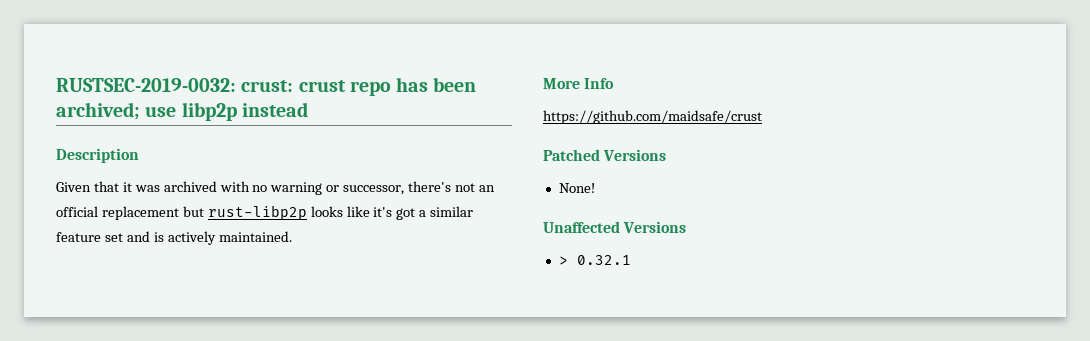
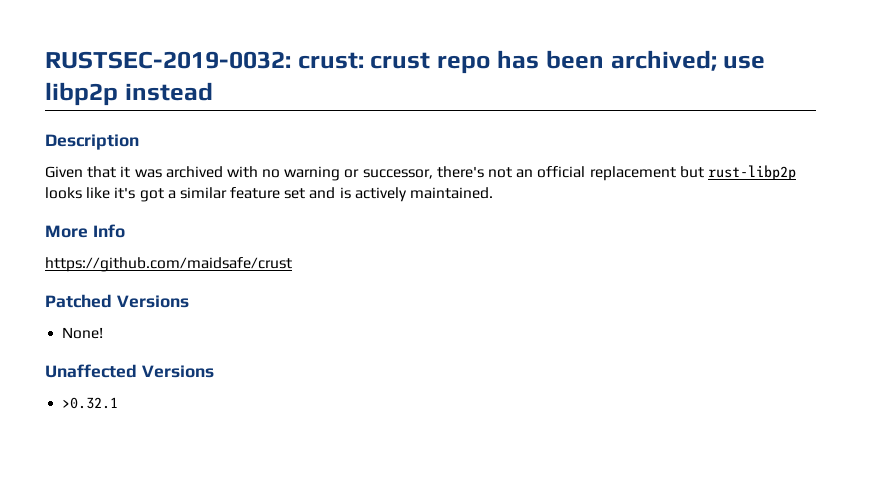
[558,255,631,265] > 0.32.1 -> [62,397,119,409] >0.32.1

